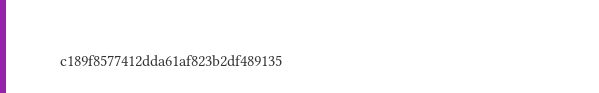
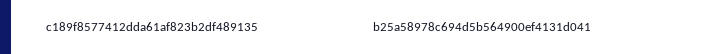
(282, 61) none -> [373,22,591,31] b25a58978c694d5b564900ef4131d041

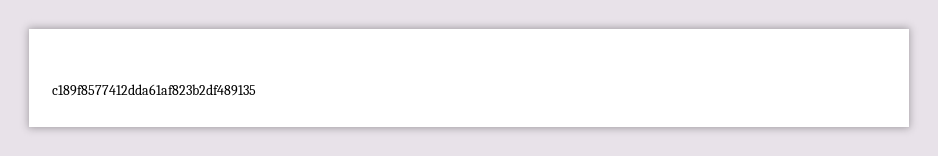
[373,22,591,31] b25a58978c694d5b564900ef4131d041 -> (256, 90) none

